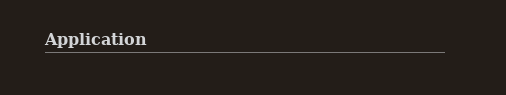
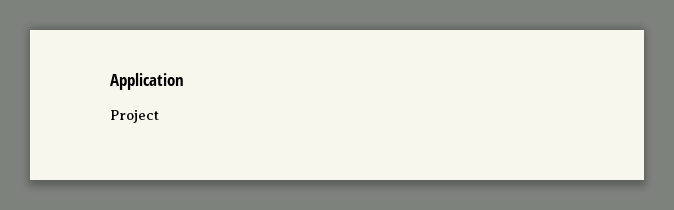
(147, 40) none -> [110,110,159,123] // Project

